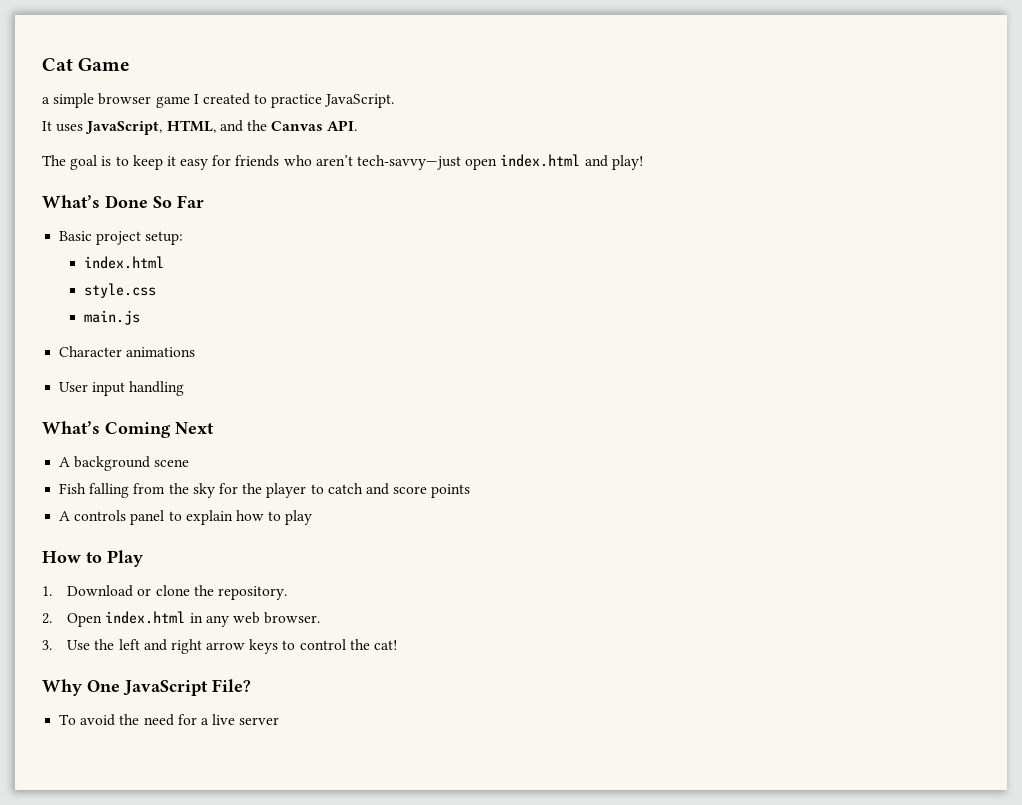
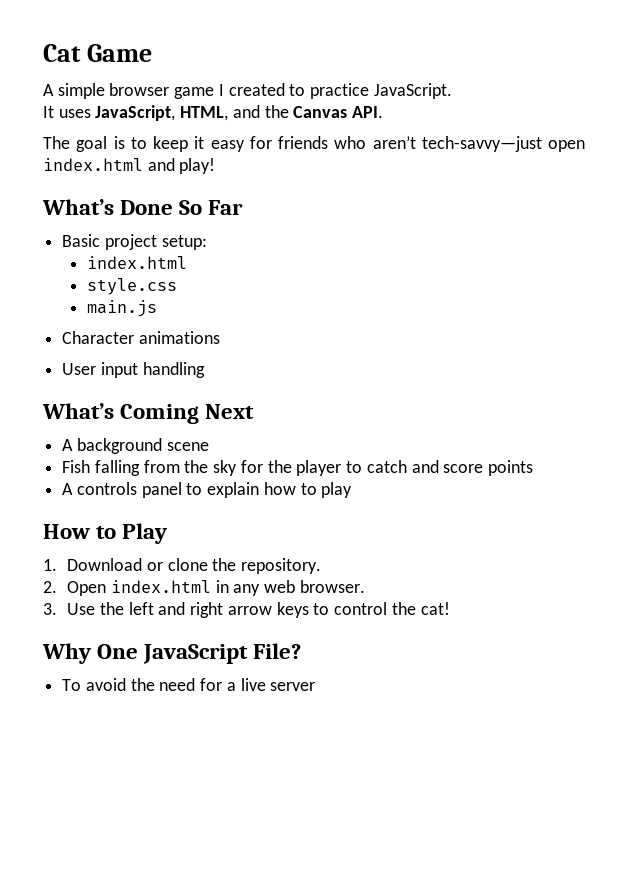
[42,97,50,104] a -> [43,84,54,96] A

